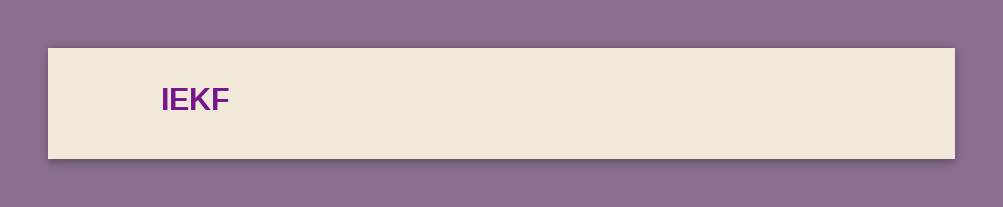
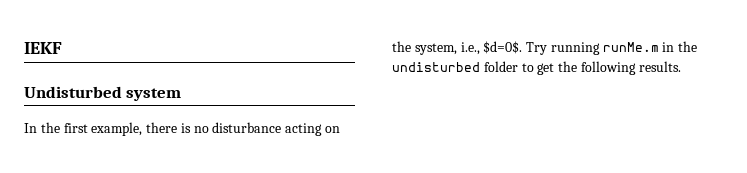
(230, 99) none -> [24,86,182,101] [24,122,341,136] [392,41,698,55] [392,61,681,75] // Undisturbed system // In the first example, there is no disturbance acting on the system, i.e., $d=0$. Try running runMe.m in the undisturbed folder to get the following results.

